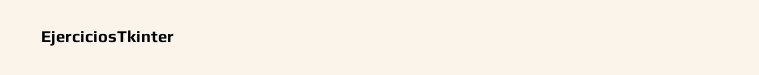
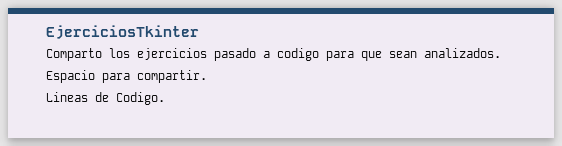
(174, 38) none -> [46,48,501,61] [46,70,207,83] [46,92,165,105] // Comparto los ejercicios pasado a codigo para que sean analizados. // Espacio para compartir. // Lineas de Codigo.

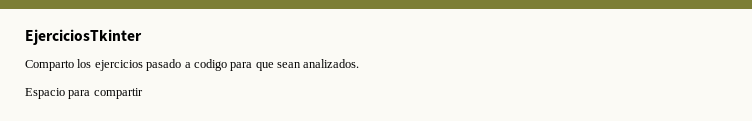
[137,70,207,83] [46,92,165,105] compartir. // Lineas de Codigo. -> [93,88,143,99] compartir

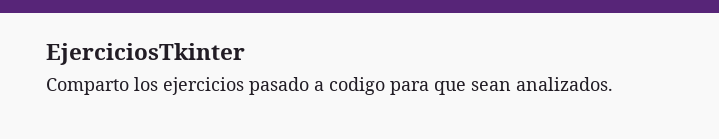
[25,88,143,99] // Espacio para compartir -> (613, 84) none

